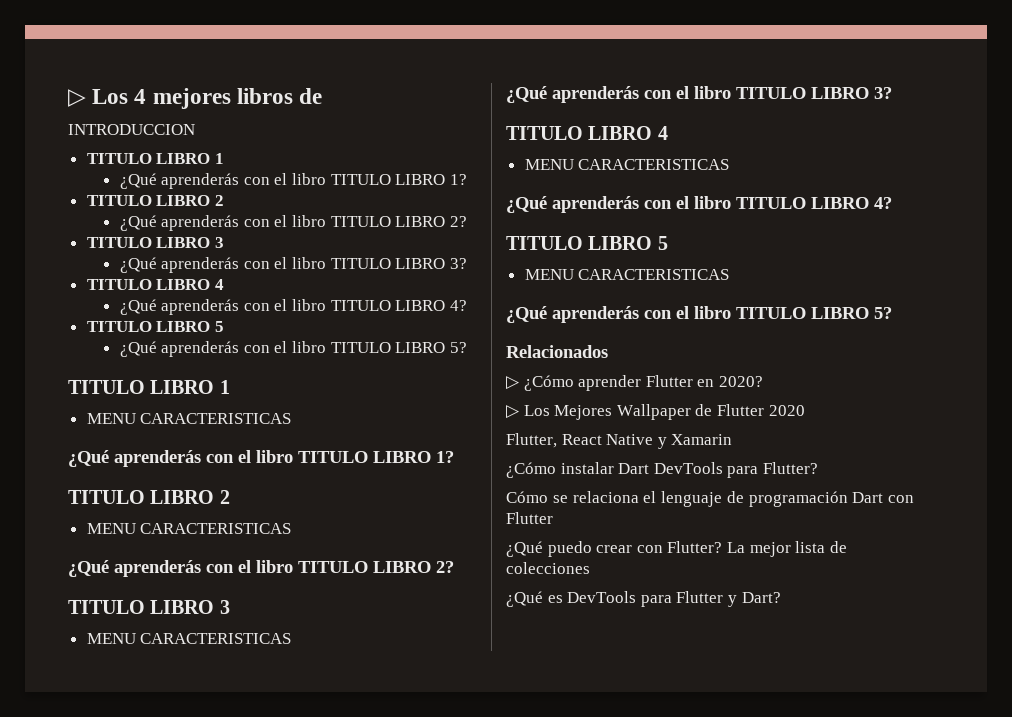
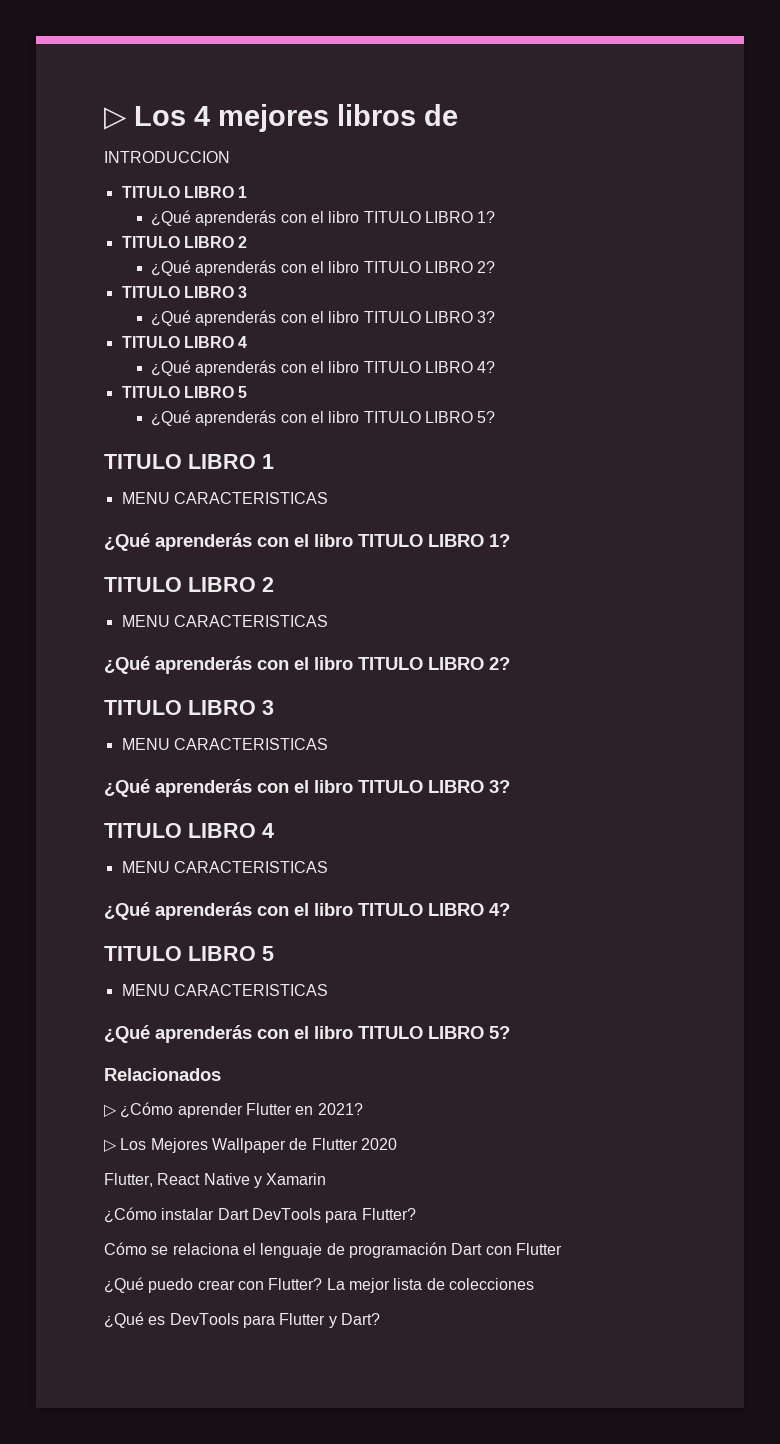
[718,376,763,387] 2020? -> [317,1103,363,1115] 2021?

